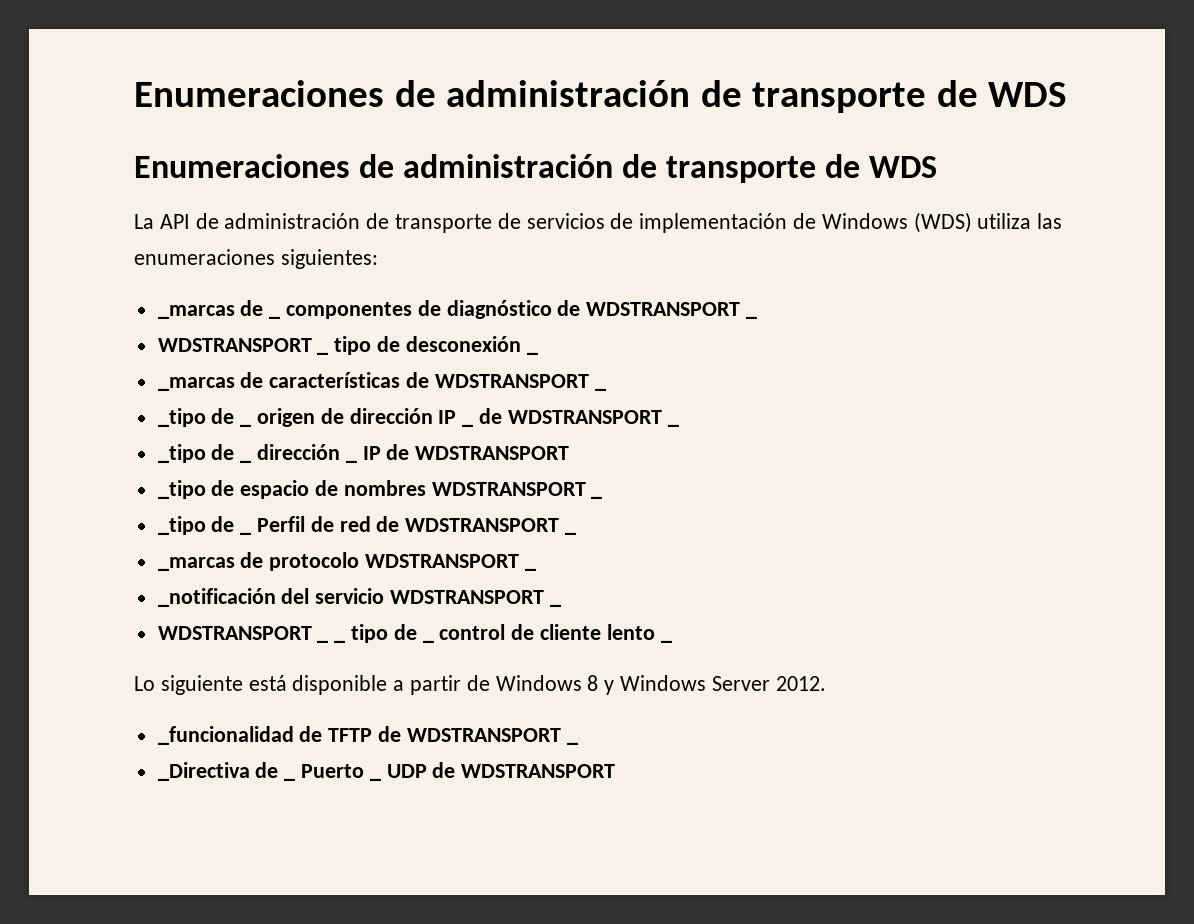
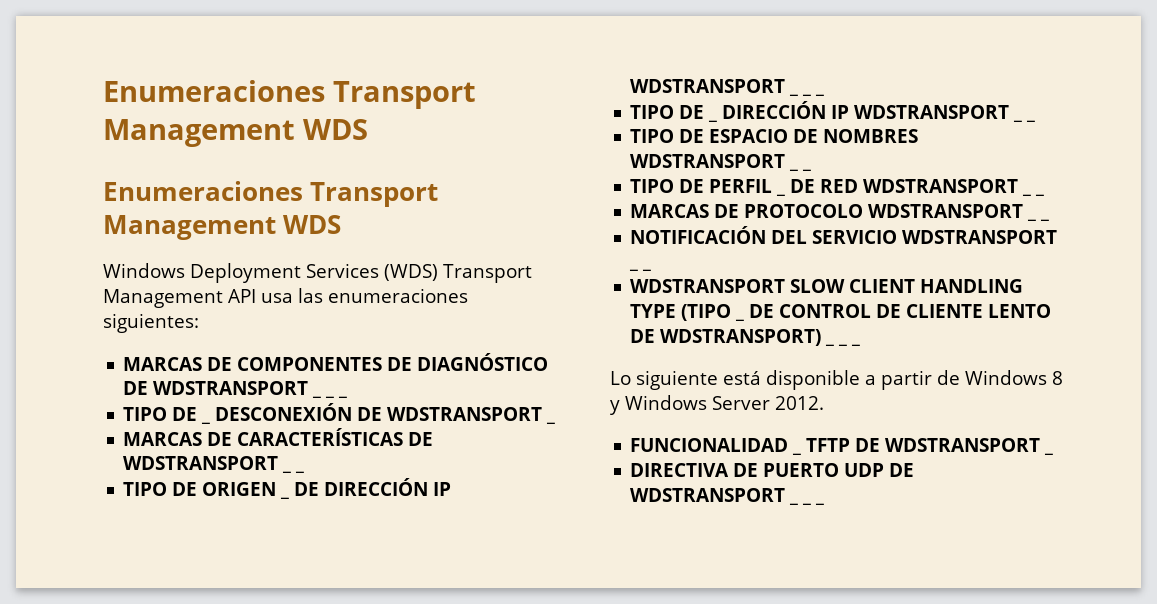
[134,80,1067,113] [134,154,938,183] [134,212,1063,233] [134,249,378,269] [157,300,264,319] [269,300,741,319] [746,316,758,319] [157,338,312,352] [317,336,521,355] [526,352,538,355] [157,372,589,391] [594,388,606,391] [157,408,235,427] [240,408,457,427] [462,424,474,427] [479,408,662,424] [667,424,679,427] [157,444,235,463] [240,460,252,463] [257,444,341,460] [345,460,357,463] [362,444,570,460] [157,480,586,499] [591,496,603,499] [157,516,235,535] [240,532,252,535] [257,516,560,532] [565,532,577,535] [157,552,520,571] [524,568,536,571] [157,588,545,607] [549,604,561,607] [157,626,312,640] [317,624,417,643] [422,640,434,643] [439,624,655,640] Enumeraciones de administración de transporte de WDS // Enumeraciones de administración de transporte de WDS // La API de administración de transporte de servicios de implementación de Windows (WDS) utiliza las enumeraciones siguientes: // _marcas de _ componentes de diagnóstico de WDSTRANSPORT _ // WDSTRANSPORT _ tipo de desconexión _ // _marcas de características de WDSTRANSPORT _ // _tipo de _ origen de dirección IP _ de WDSTRANSPORT _ // _tipo de _ dirección _ IP de WDSTRANSPORT // _tipo de espacio de nombres WDSTRANSPORT _ // _tipo de _ Perfil de red de WDSTRANSPORT _ // _marcas de protocolo WDSTRANSPORT _ // _notificación del servicio WDSTRANSPORT _ // WDSTRANSPORT _ _ tipo de _ control de cliente lento -> [103,80,476,109] [103,119,368,147] [103,181,439,207] [103,215,342,240] [103,263,532,283] [103,288,468,308] [103,313,199,333] [123,353,549,371] [123,381,309,395] [312,395,348,398] [123,407,198,421] [201,421,211,424] [215,403,543,421] [546,421,556,424] [123,428,434,446] [123,456,279,470] [282,470,305,473] [123,482,277,496] [280,496,290,499] [294,478,452,496] [630,79,786,93] [789,93,825,96] [630,105,705,119] [708,119,718,122] [722,101,1010,119] [1013,119,1036,122] [630,129,919,143] [630,154,786,168] [789,168,812,171] [630,179,773,193] [776,193,786,196] [790,179,1019,193] [1022,193,1045,196] [630,204,1024,218] [1027,218,1050,221] [630,226,1058,244] [629,268,652,271] [630,279,1024,293] [630,304,745,321] [749,304,1052,318] [630,329,848,346] Enumeraciones Transport Management WDS // Enumeraciones Transport Management WDS // Windows Deployment Services (WDS) Transport Management API usa las enumeraciones siguientes: // MARCAS DE COMPONENTES DE DIAGNÓSTICO DE WDSTRANSPORT _ _ _ // TIPO DE _ DESCONEXIÓN DE WDSTRANSPORT _ // MARCAS DE CARACTERÍSTICAS DE WDSTRANSPORT _ _ // TIPO DE ORIGEN _ DE DIRECCIÓN IP WDSTRANSPORT _ _ _ // TIPO DE _ DIRECCIÓN IP WDSTRANSPORT _ _ // TIPO DE ESPACIO DE NOMBRES WDSTRANSPORT _ _ // TIPO DE PERFIL _ DE RED WDSTRANSPORT _ _ // MARCAS DE PROTOCOLO WDSTRANSPORT _ _ // NOTIFICACIÓN DEL SERVICIO WDSTRANSPORT _ _ // WDSTRANSPORT SLOW CLIENT HANDLING TYPE (TIPO _ DE CONTROL DE CLIENTE LENTO DE WDSTRANSPORT) _ _
[157,726,561,745] [566,742,578,745] [157,762,279,781] [284,778,296,781] [301,764,365,778] [369,778,381,781] [386,762,616,778] _funcionalidad de TFTP de WDSTRANSPORT _ // _Directiva de _ Puerto _ UDP de WDSTRANSPORT -> [630,438,789,452] [792,452,802,455] [806,438,1041,452] [1044,452,1054,455] [630,463,915,477] [630,488,786,502] [789,502,825,505] FUNCIONALIDAD _ TFTP DE WDSTRANSPORT _ // DIRECTIVA DE PUERTO UDP DE WDSTRANSPORT _ _ _

